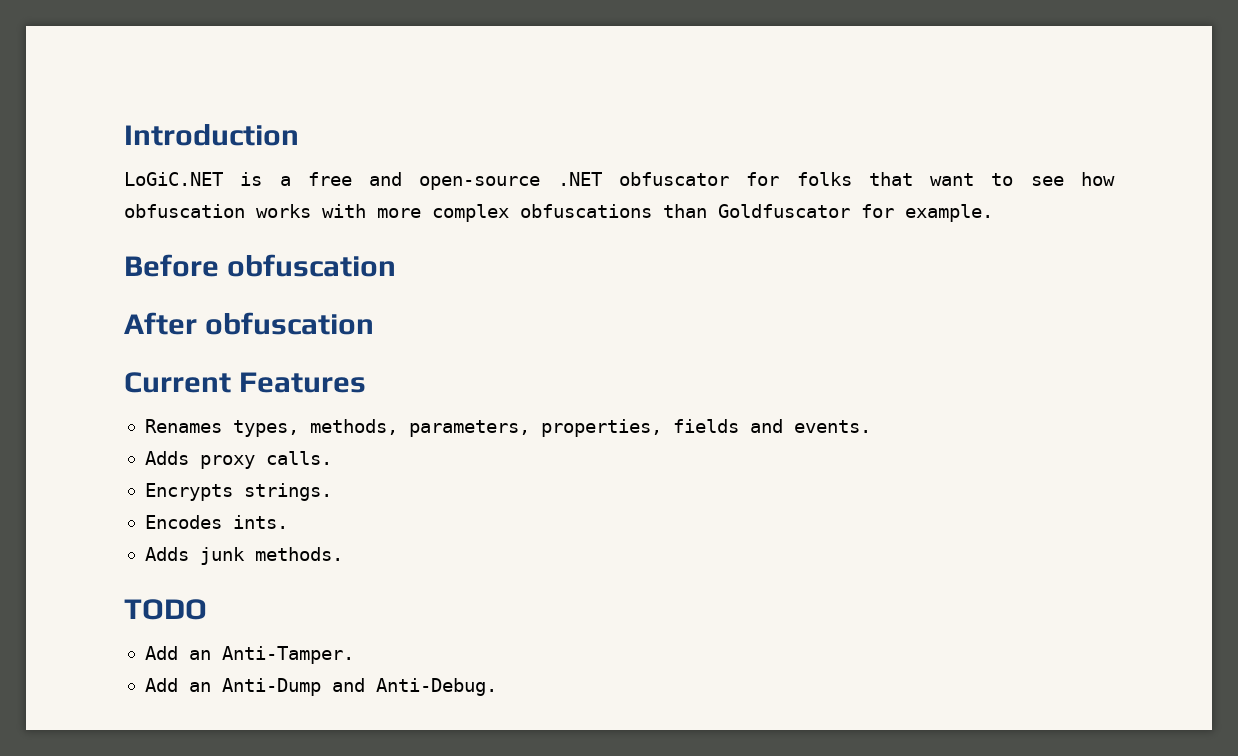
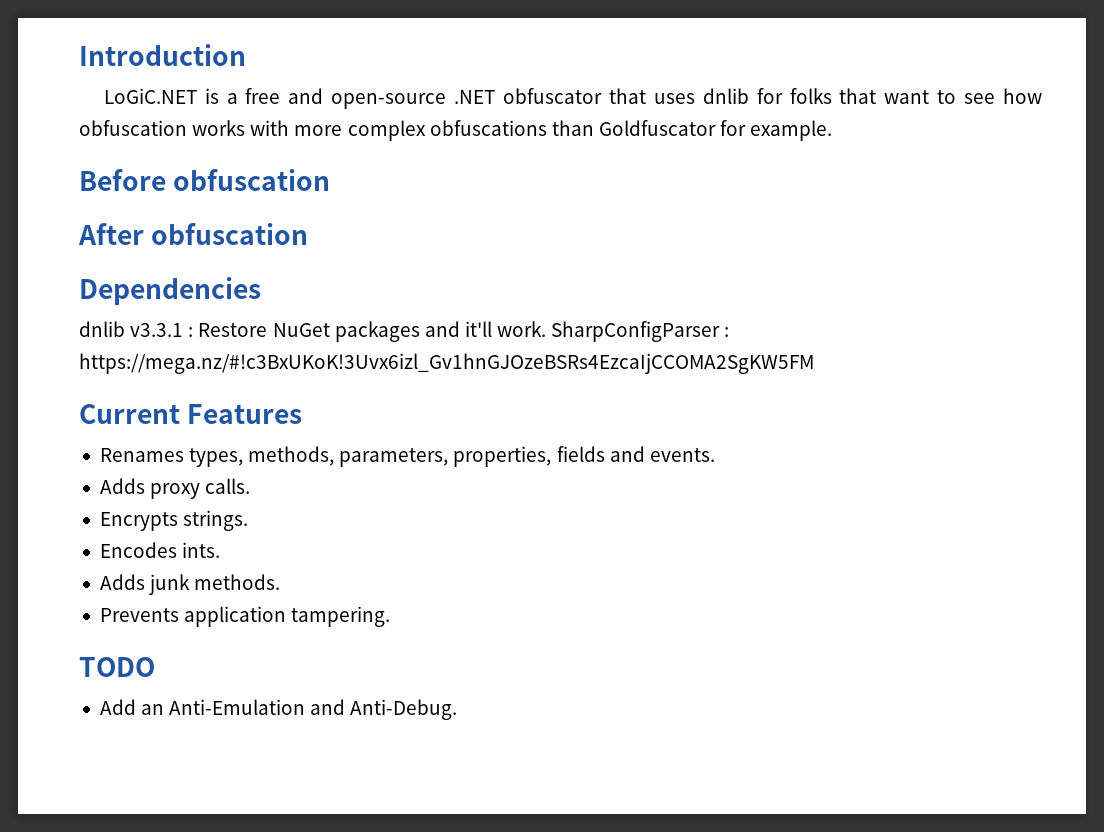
(729, 179) none -> [608,88,749,104] that uses dnlib
(375, 323) none -> [79,277,261,305] [79,321,730,342] [79,353,814,374] // Dependencies // dnlib v3.3.1 : Restore NuGet packages and it'll work. SharpConfigParser : https://mega.nz/#!c3BxUKoK!3Uvx6izl_Gv1hnGJOzeBSRs4EzcaIjCCOMA2SgKW5FM
(343, 554) none -> [99,606,391,627] // Prevents application tampering.
[221,646,354,664] [144,678,321,696] Anti-Tamper. // Add an Anti-Dump -> [169,699,306,715] Anti-Emulation

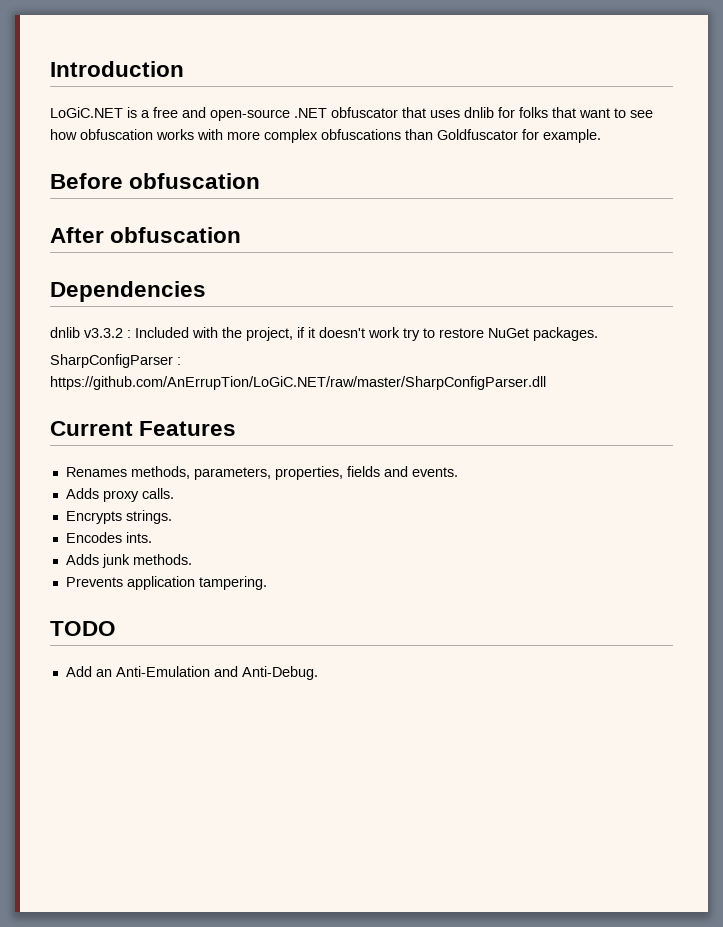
[130,321,547,342] v3.3.1 : Restore NuGet packages and it'll work. -> [84,327,598,341] v3.3.2 : Included with the project, if it doesn't work try to restore NuGet packages. //
[79,353,814,374] https://mega.nz/#!c3BxUKoK!3Uvx6izl_Gv1hnGJOzeBSRs4EzcaIjCCOMA2SgKW5FM -> [50,376,546,390] https://github.com/AnErrupTion/LoGiC.NET/raw/master/SharpConfigParser.dll
[189,448,244,467] types, -> (127, 472) none

